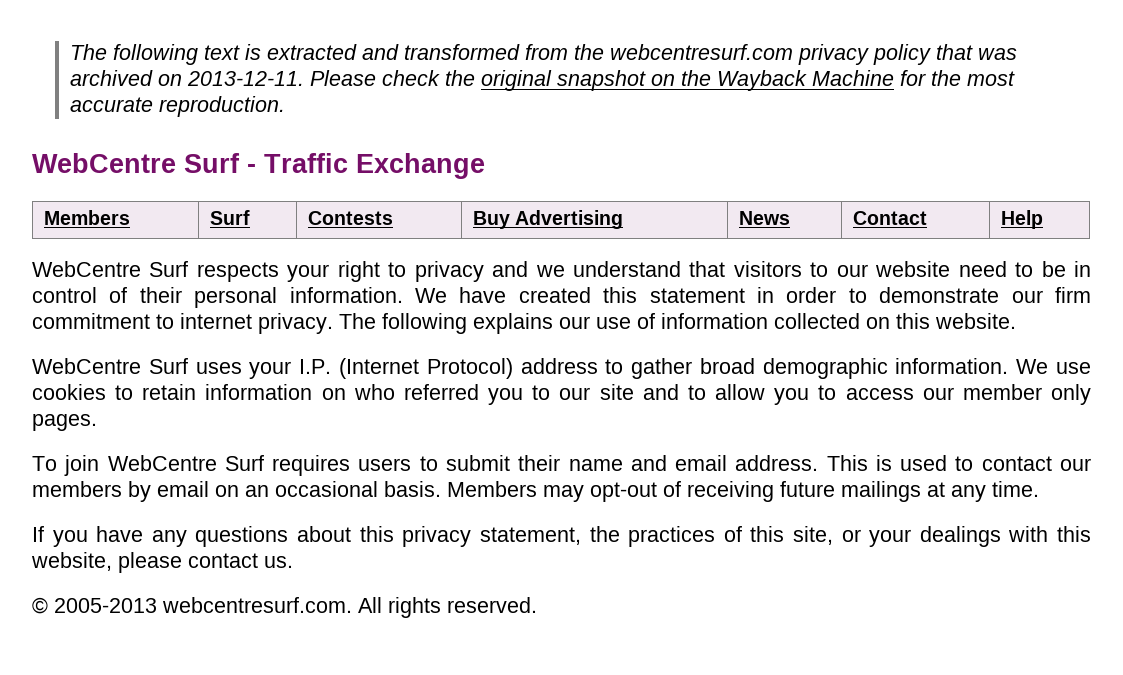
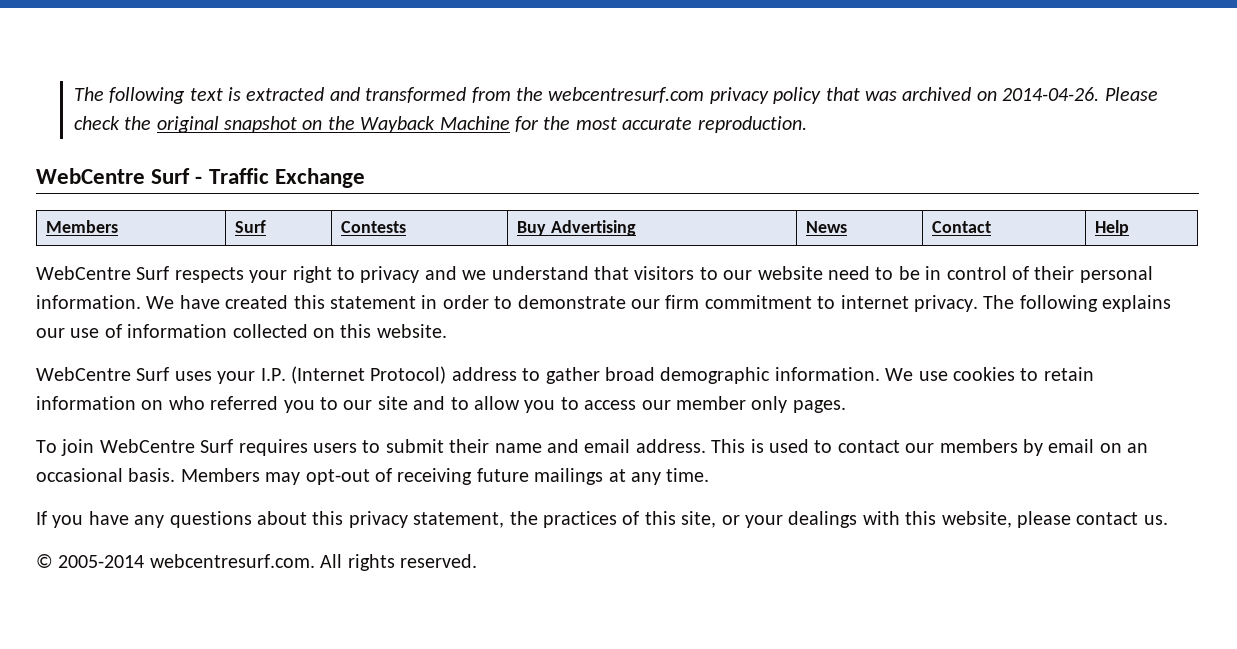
[187,71,305,86] 2013-12-11. -> [1002,87,1100,101] 2014-04-26.
[54,598,157,613] 2005-2013 -> [58,555,145,568] 2005-2014

